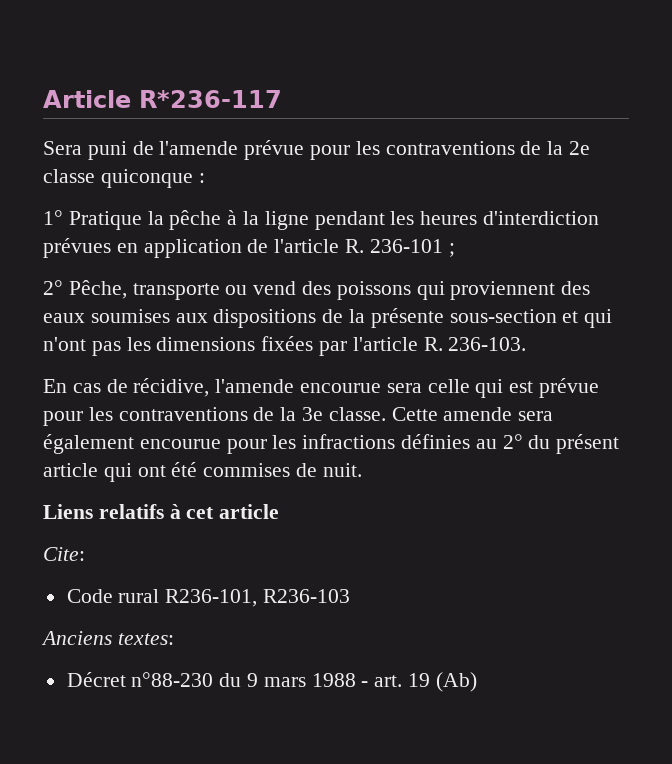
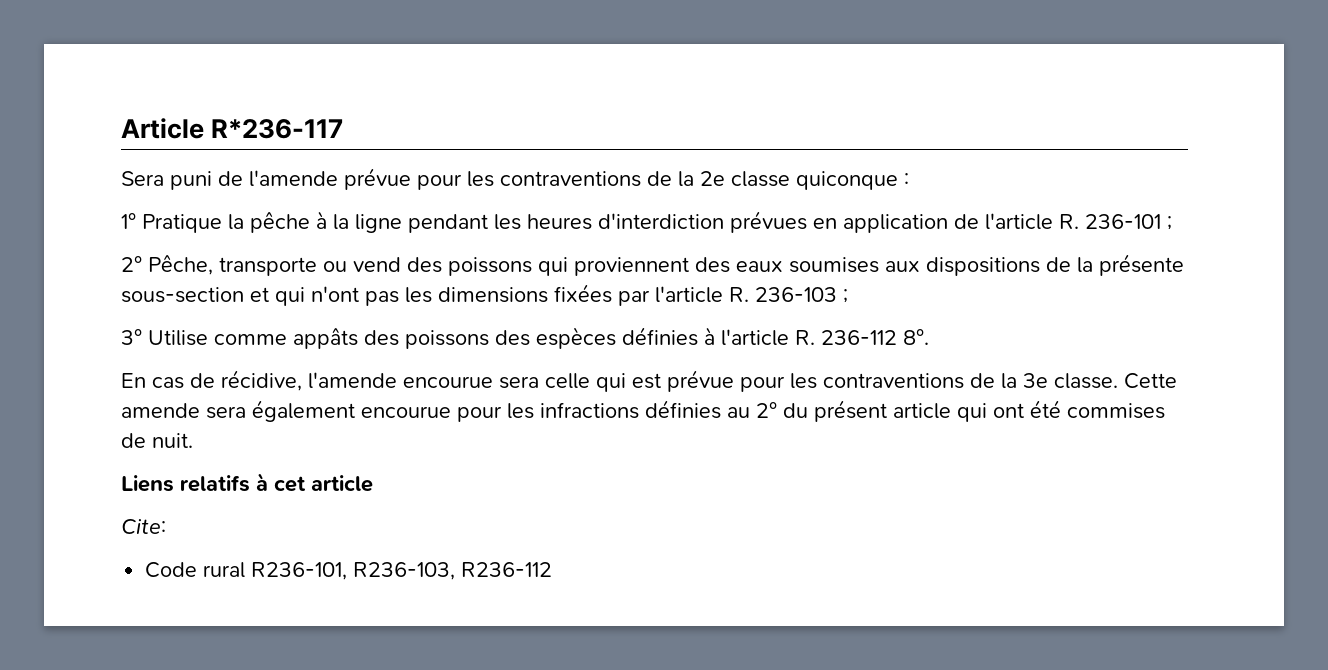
[448,337,527,351] 236-103. -> [755,287,848,303] [121,327,929,349] 236-103 ; // 3° Utilise comme appâts des poissons des espèces définies à l'article R. 236-112 8°.
[263,589,351,603] [41,631,174,645] [66,672,477,692] R236-103 // Anciens textes: // Décret n°88-230 du 9 mars 1988 - art. 19 (Ab) -> [353,562,553,580] R236-103, R236-112

